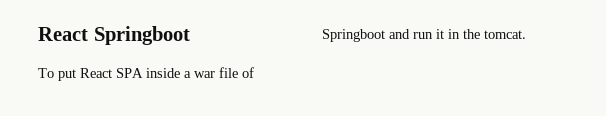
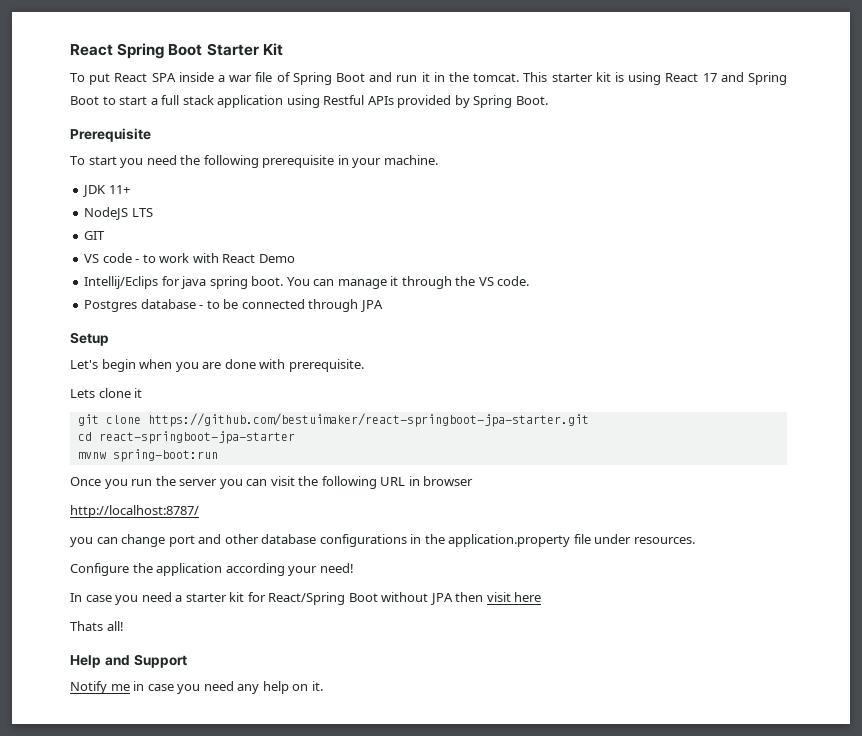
[38,26,190,45] React Springboot -> [70,43,283,59] React Spring Boot Starter Kit
[322,29,385,42] Springboot -> [292,72,365,85] Spring Boot
(526, 34) none -> [523,72,788,85] [70,95,548,108] [70,128,151,142] [70,155,438,168] [82,185,130,197] [84,207,153,220] [84,231,106,240] [84,253,295,263] [84,276,530,289] [84,299,383,312] [70,332,109,346] [70,359,364,372] [70,388,143,398] [77,413,589,427] [77,431,295,444] [77,449,218,462] [70,476,474,489] [70,505,199,518] [70,534,695,547] [70,563,354,576] [70,592,542,605] [70,621,124,631] [70,654,187,668] [70,681,323,694] This starter kit is using React 17 and Spring Boot to start a full stack application using Restful APIs provided by Spring Boot. // Prerequisite // To start you need the following prerequisite in your machine. // JDK 11+ // NodeJS LTS // GIT // VS code - to work with React Demo // Intellij/Eclips for java spring boot. You can manage it through the VS code. // Postgres database - to be connected through JPA // Setup // Let's begin when you are done with prerequisite. // Lets clone it // git clone https://github.com/bestuimaker/react-springboot-jpa-starter.git // cd react-springboot-jpa-starter // mvnw spring-boot:run // Once you run the server you can visit the following URL in browser // http://localhost:8787/ // you can change port and other database configurations in the application.property file under resources. // Configure the application according your need! // In case you need a starter kit for React/Spring Boot without JPA then visit here // Thats all! // Help and Support // Notify me in case you need any help on it.

